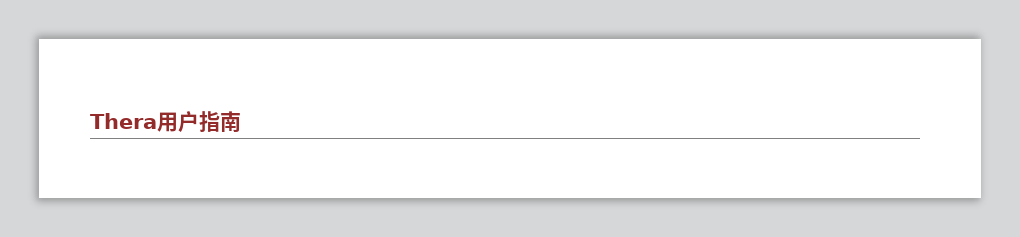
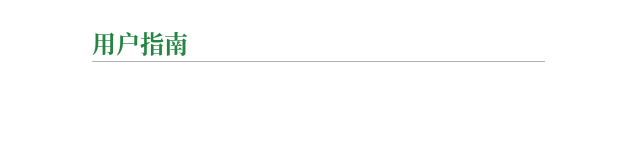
[90,113,157,129] Thera -> (92, 44) none

